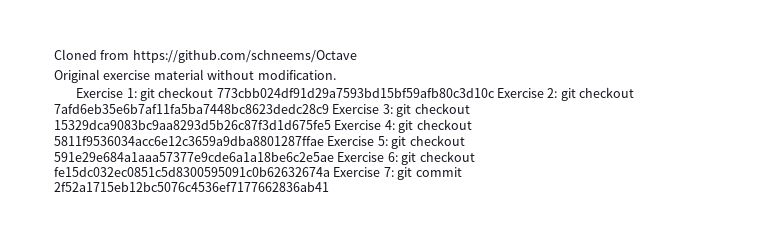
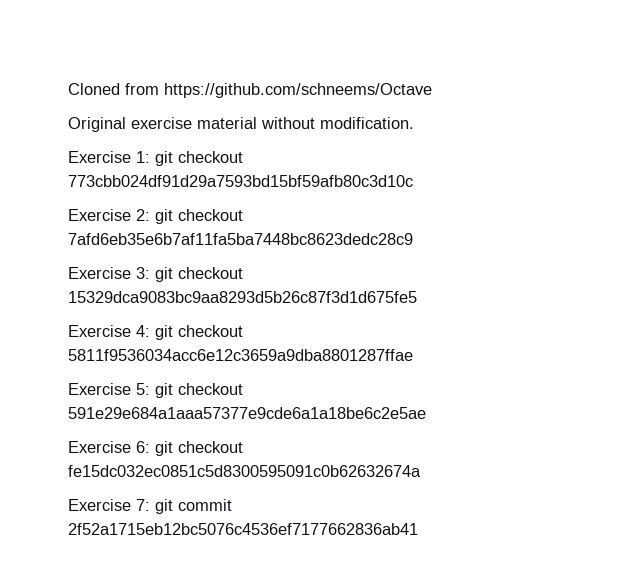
(495, 93) none -> (413, 181) //
(329, 109) none -> (413, 239) //
(331, 125) none -> (417, 297) //
(324, 141) none -> (413, 355) //
(334, 157) none -> (426, 413) //
(330, 172) none -> (421, 471) //

